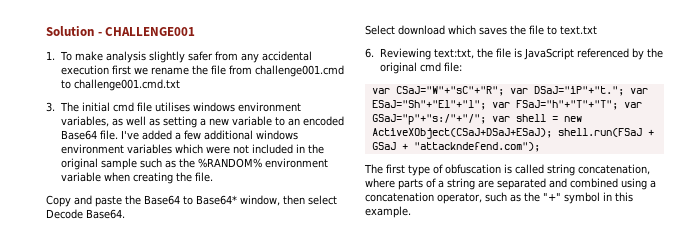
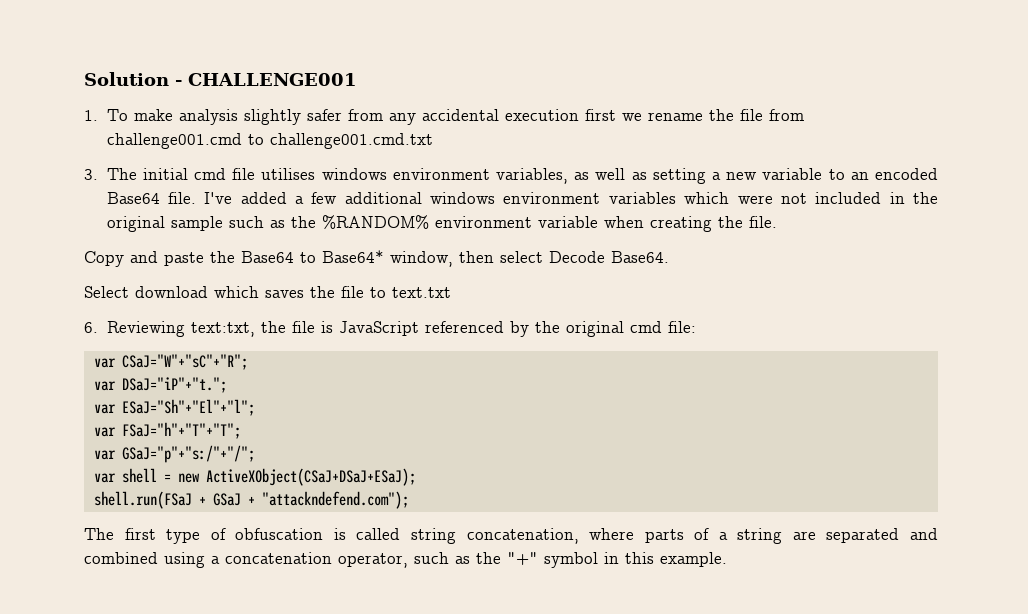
(504, 91) none -> (248, 362) //
(624, 91) none -> (227, 385) //
(486, 105) none -> (255, 407) //
(618, 105) none -> (241, 430) //
(486, 119) none -> (255, 454) //
(552, 133) none -> (416, 477) //

